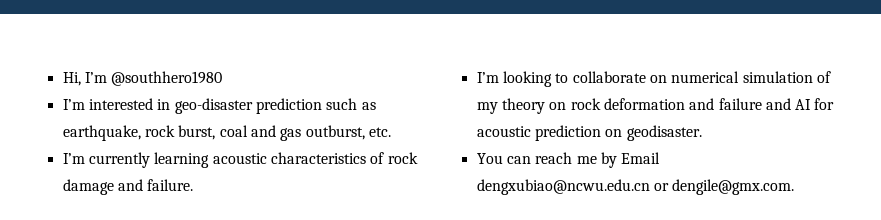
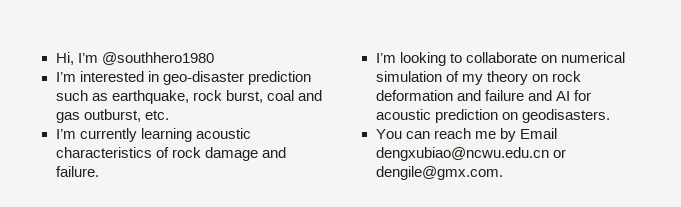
[626,125,702,141] geodisaster. -> [521,109,610,123] geodisasters.

